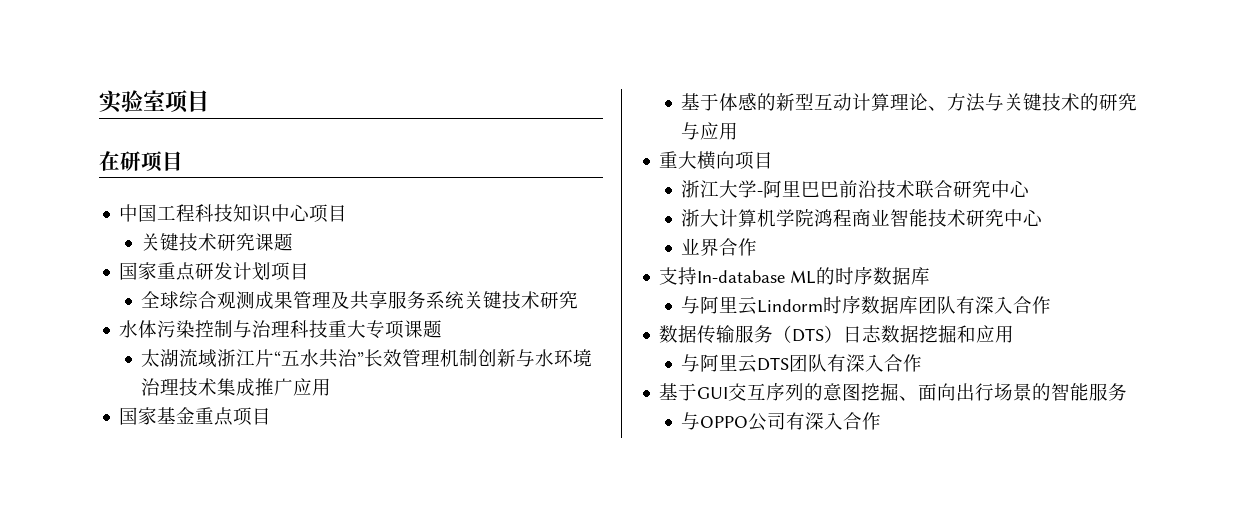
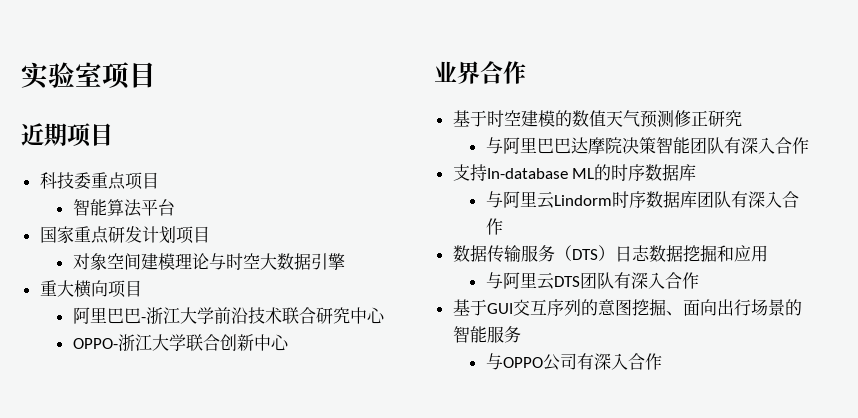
[99,151,183,172] [119,204,348,223] [141,233,294,251] 在研项目 // 中国工程科技知识中心项目 // 关键技术研究课题 -> [21,123,113,147] [39,172,159,190] [72,199,175,217] 近期项目 // 科技委重点项目 // 智能算法平台
[141,291,579,310] [119,320,443,339] [141,349,593,368] [141,378,332,397] [119,407,272,426] [681,93,1138,112] [681,122,739,140] [659,151,774,170] [681,180,840,198] 全球综合观测成果管理及共享服务系统关键技术研究 // 水体污染控制与治理科技重大专项课题 // 太湖流域浙江片“五水共治”长效管理机制创新与水环境治理技术集成推广应用 // 国家基金重点项目 // 基于体感的新型互动计算理论、方法与关键技术的研究与应用 // 重大横向项目 // 浙江大学-阿里巴巴 -> [72,253,345,270] [39,280,142,298] [72,307,214,325] 对象空间建模理论与时空大数据引擎 // 重大横向项目 // 阿里巴巴-浙江大学
[681,209,1044,227] [681,238,720,256] 浙大计算机学院鸿程商业智能技术研究中心 // 业界 -> [72,334,289,352] [434,61,526,84] [452,110,742,128] [485,137,775,154] OPPO-浙江大学联合创新中心 // 业界合作 // 基于时空建模的数值天气预测修正研究 // 与阿里巴巴达摩院决策智能团队有深入

